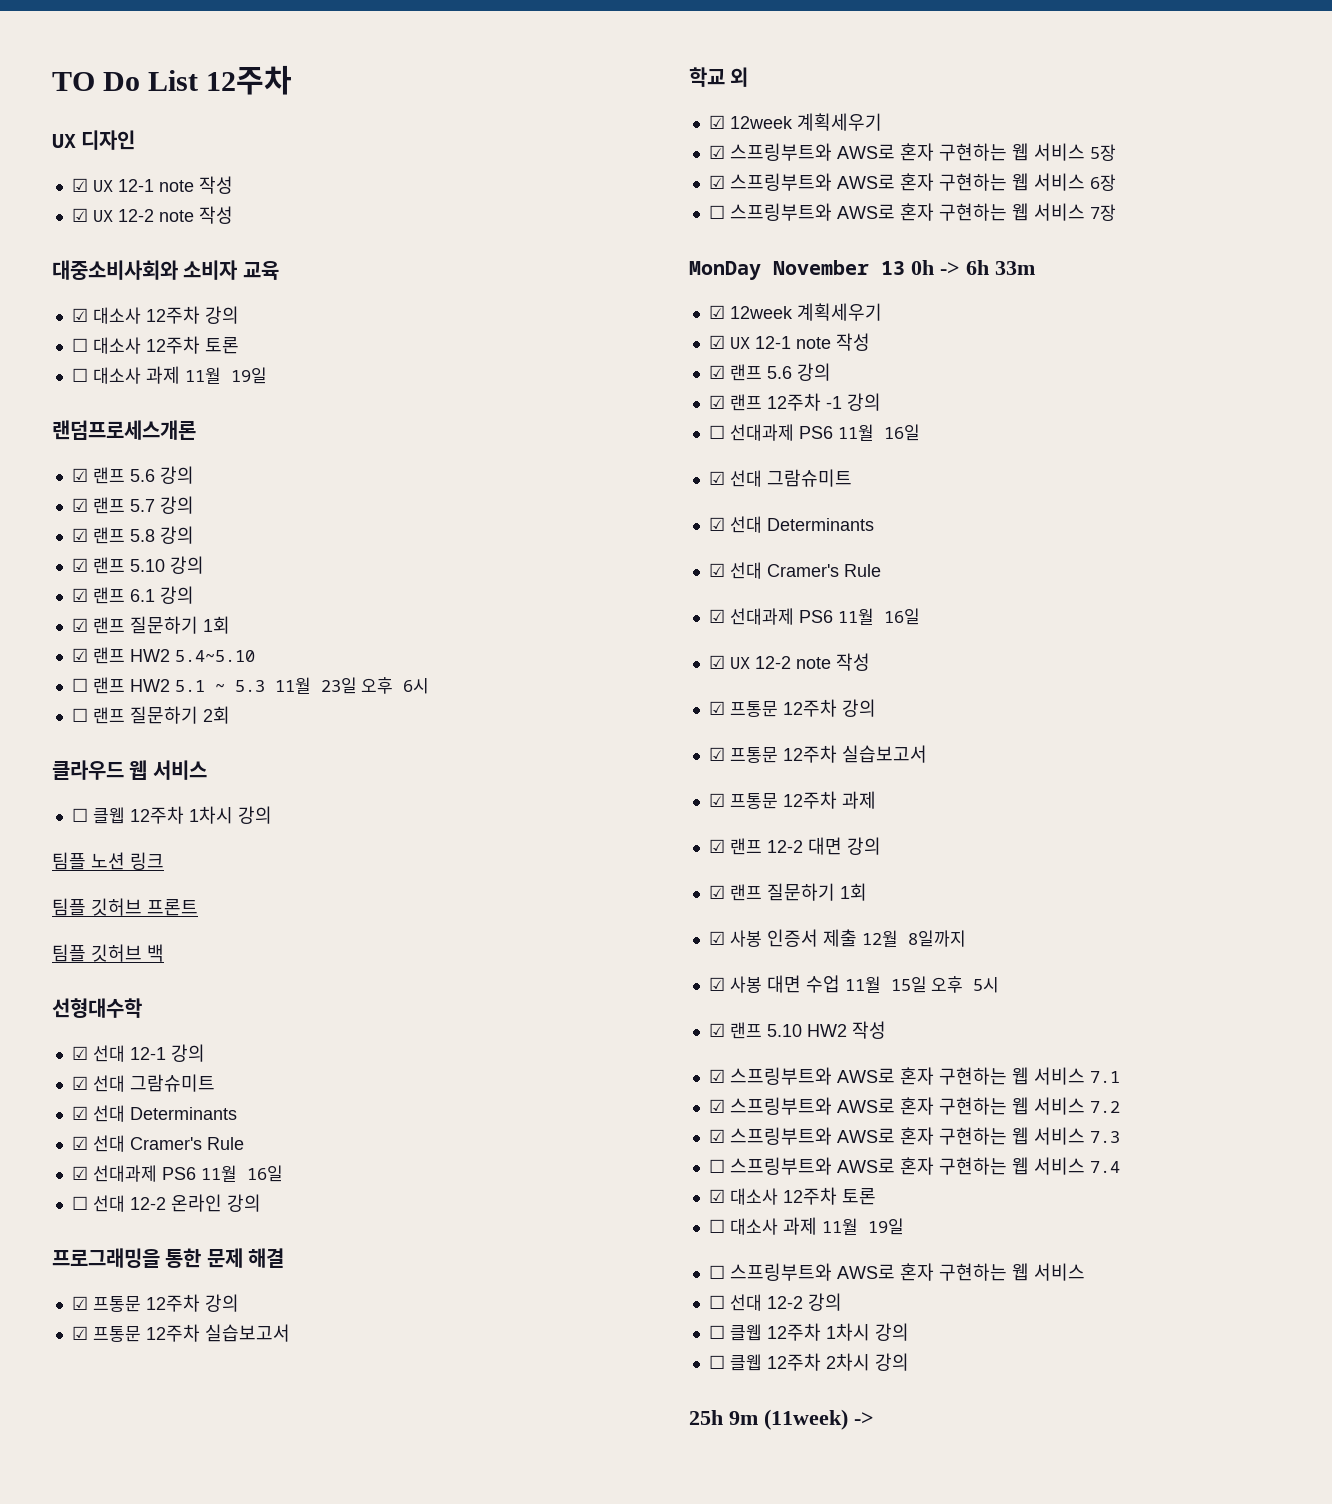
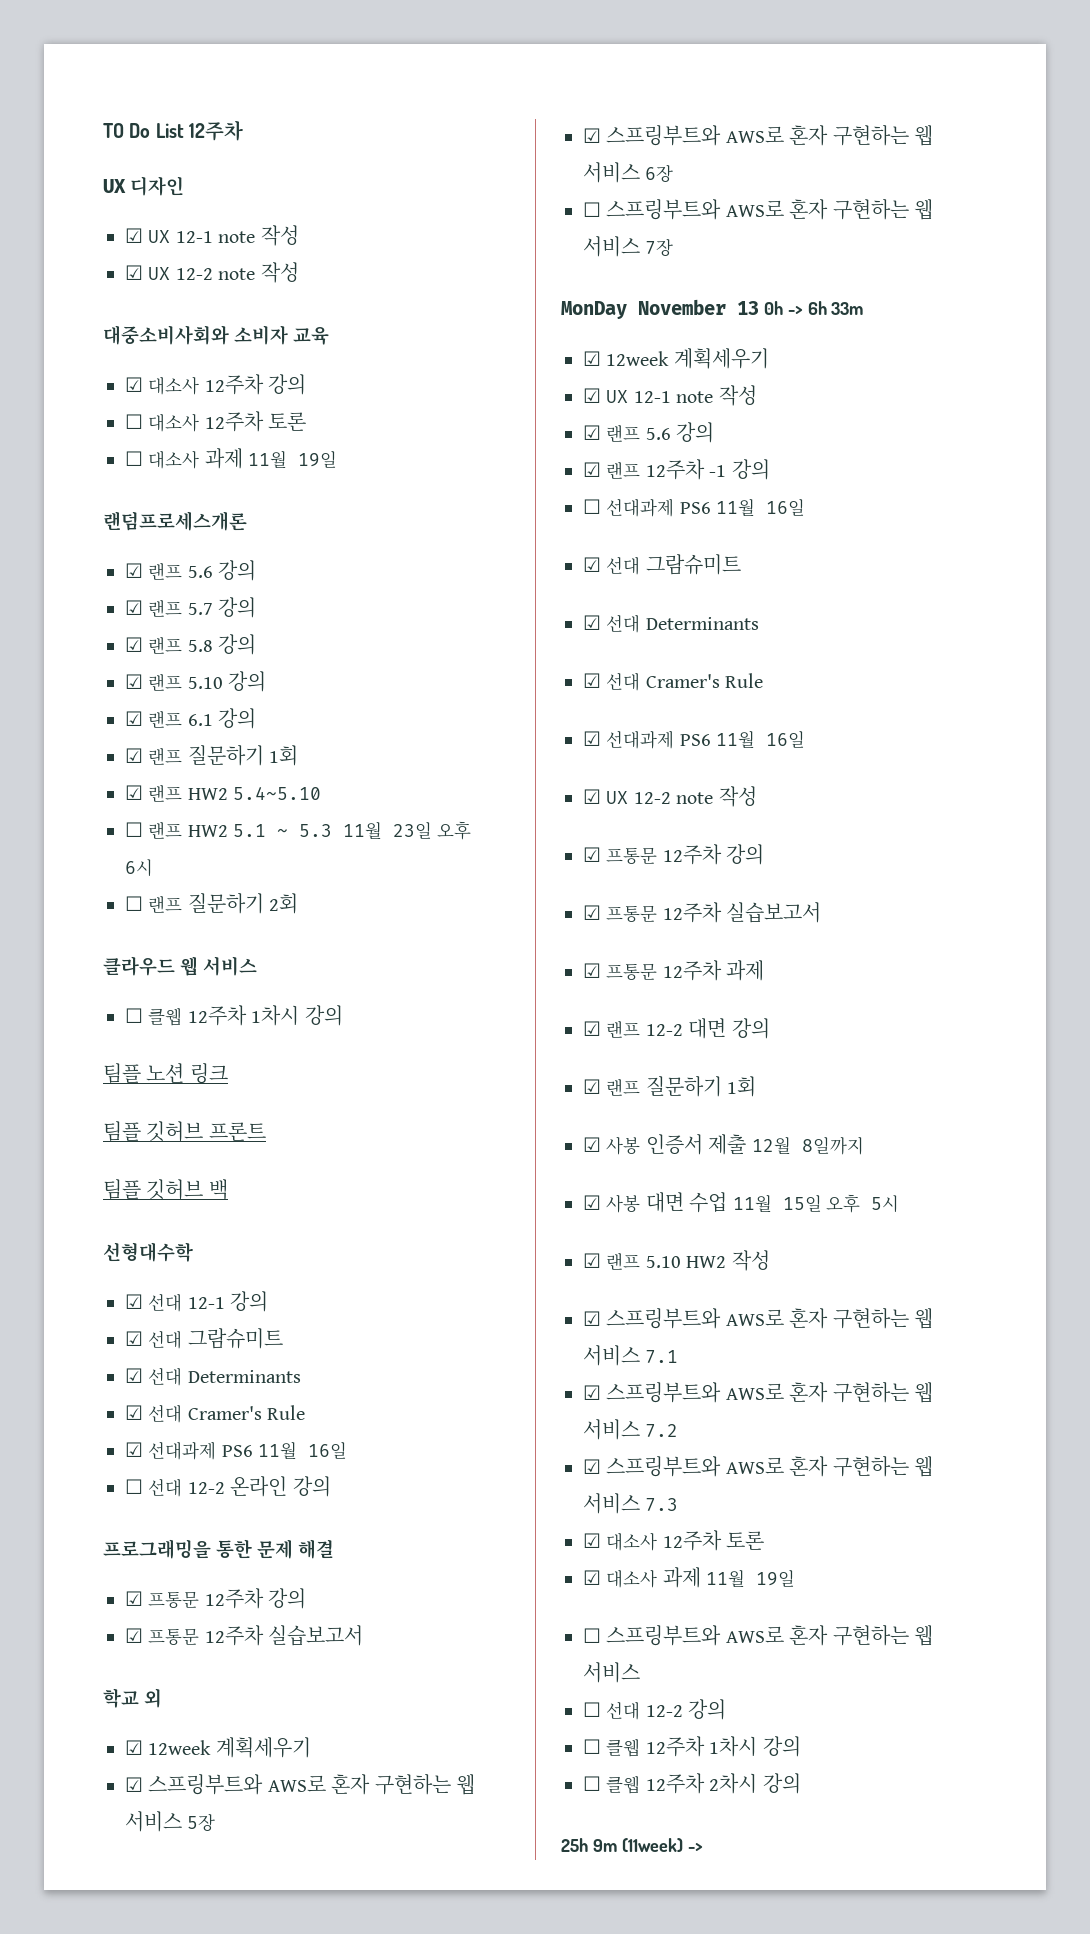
[708,1157,1120,1175] // ☐ 스프링부트와 AWS로 혼자 구현하는 웹 서비스 7.4 -> (679, 1504) none
[708,1219,725,1233] ☐ -> [583,1570,601,1585] ☑

